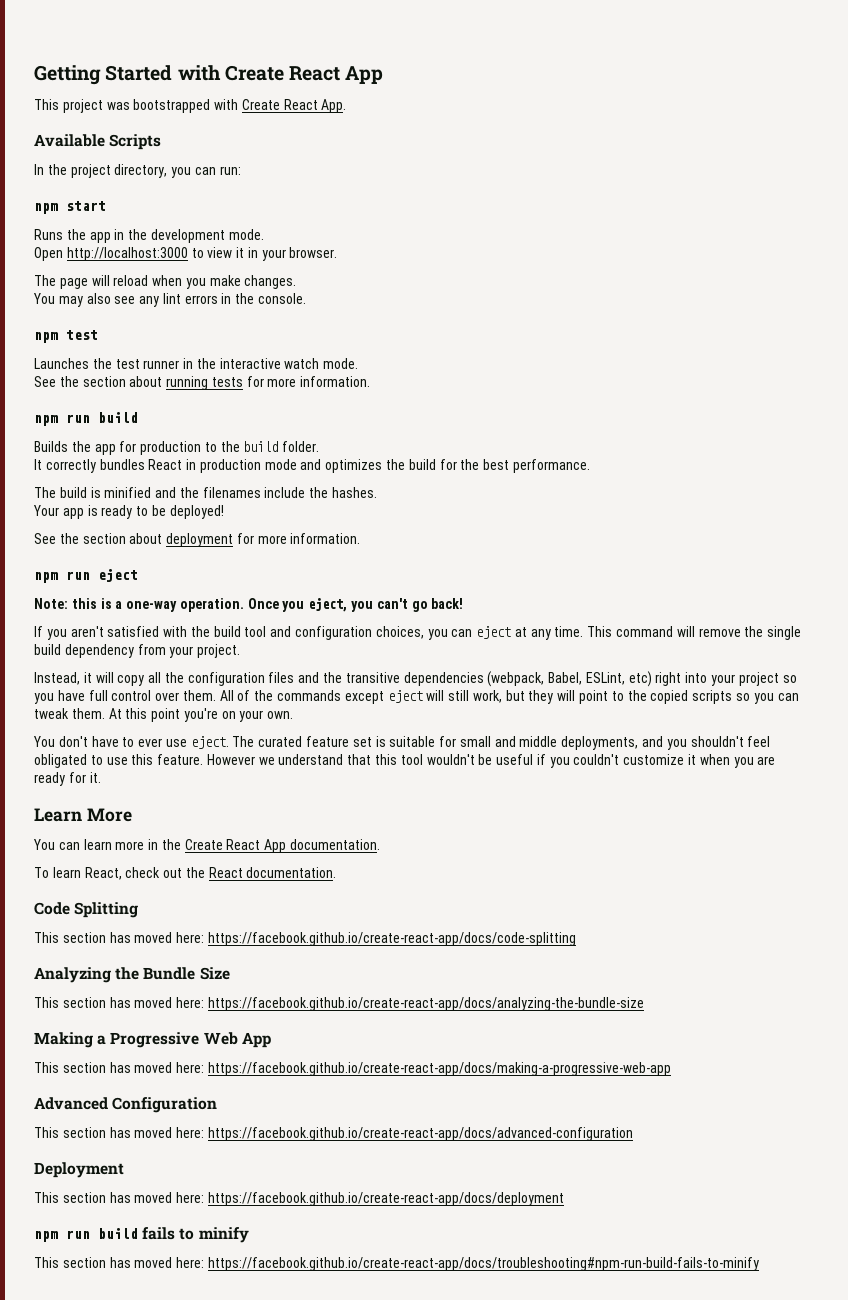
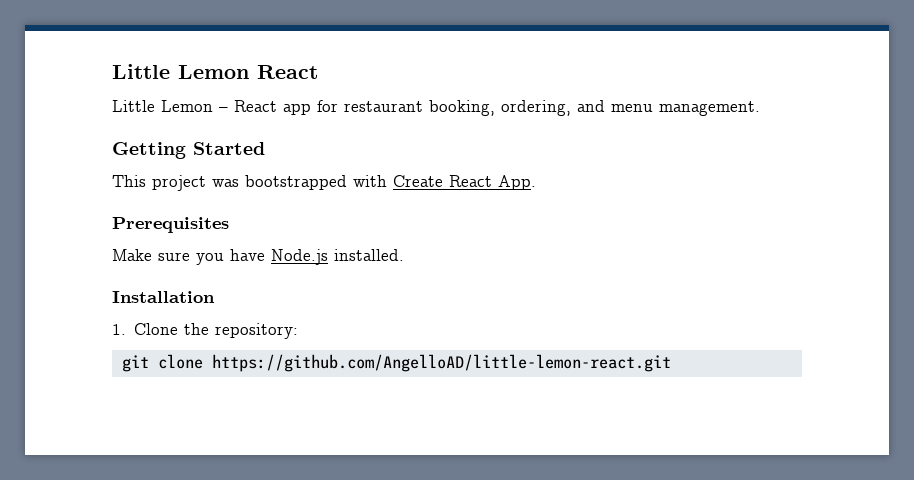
[34,65,384,85] Getting Started with Create React App -> [112,64,318,79] [112,100,760,116] [112,142,265,159] Little Lemon React // Little Lemon – React app for restaurant booking, ordering, and menu management. // Getting Started
[34,134,162,150] [34,164,241,178] [34,201,106,214] [34,229,264,243] [34,247,338,261] [34,275,297,289] [33,293,307,307] [34,330,98,343] [34,358,359,369] [34,376,371,390] [34,412,138,426] [34,441,320,455] [34,459,590,473] [34,487,378,498] [33,505,224,519] [34,533,361,547] [34,569,138,583] [34,598,464,612] [34,626,802,640] [34,644,241,658] [34,671,797,687] [34,690,799,704] [34,708,294,722] [33,736,771,750] [34,754,776,768] [34,772,101,786] [34,808,132,822] [33,839,381,853] [34,867,337,880] [34,902,139,918] [34,932,576,946] [34,967,230,983] [34,997,644,1011] [34,1032,271,1048] [34,1062,671,1076] [34,1097,218,1113] [34,1127,633,1141] [34,1162,124,1178] [34,1192,564,1206] [34,1227,249,1243] [34,1257,759,1271] Available Scripts // In the project directory, you can run: // npm start // Runs the app in the development mode. // Open http://localhost:3000 to view it in your browser. // The page will reload when you make changes. // You may also see any lint errors in the console. // npm test // Launches the test runner in the interactive watch mode. // See the section about running tests for more information. // npm run build // Builds the app for production to the build folder. // It correctly bundles React in production mode and optimizes the build for the best performance. // The build is minified and the filenames include the hashes. // Your app is ready to be deployed! // See the section about deployment for more information. // npm run eject // Note: this is a one-way operation. Once you eject, you can't go back! // If you aren't satisfied with the build tool and configuration choices, you can eject at any time. This command will remove the single build dependency from your project. // Instead, it will copy all the configuration files and the transitive dependencies (webpack, Babel, ESLint, etc) right into your project so you have full control over them. All of the commands except eject will still work, but they will point to the copied scripts so you can tweak them. At this point you're on your own. // You don't have to ever use eject. The curated feature set is suitable for small and middle deployments, and you shouldn't feel obligated to use this feature. However we understand that this tool wouldn't be useful if you couldn't customize it when you are ready for it. // Learn More // You can learn more in the Create React App documentation. // To learn React, check out the React documentation. // Code Splitting // This section has moved here: https://facebook.github.io/create-react-app/docs/code-splitting // Analyzing the Bundle Size // This section has moved here: https://facebook.github.io/create-react-app/docs/analyzing-the-bundle-size // Making a Progressive Web App // This section has moved here: https://facebook.github.io/create-react-app/docs/making-a-progressive-web-app // Advanced Configuration // This section has moved here: https://facebook.github.io/create-react-app/docs/advanced-configuration // Deployment // This section has moved here: https://facebook.github.io/create-react-app/docs/deployment // npm run build fails to minify // This section has moved here: https://facebook.github.io/create-react-app/docs/troubleshooting#npm-run-build-fails-to-minify -> [112,217,229,233] [112,249,404,265] [112,291,215,303] [112,323,299,339] [121,354,671,372] Prerequisites // Make sure you have Node.js installed. // Installation // 1. Clone the repository: // git clone https://github.com/AngelloAD/little-lemon-react.git

